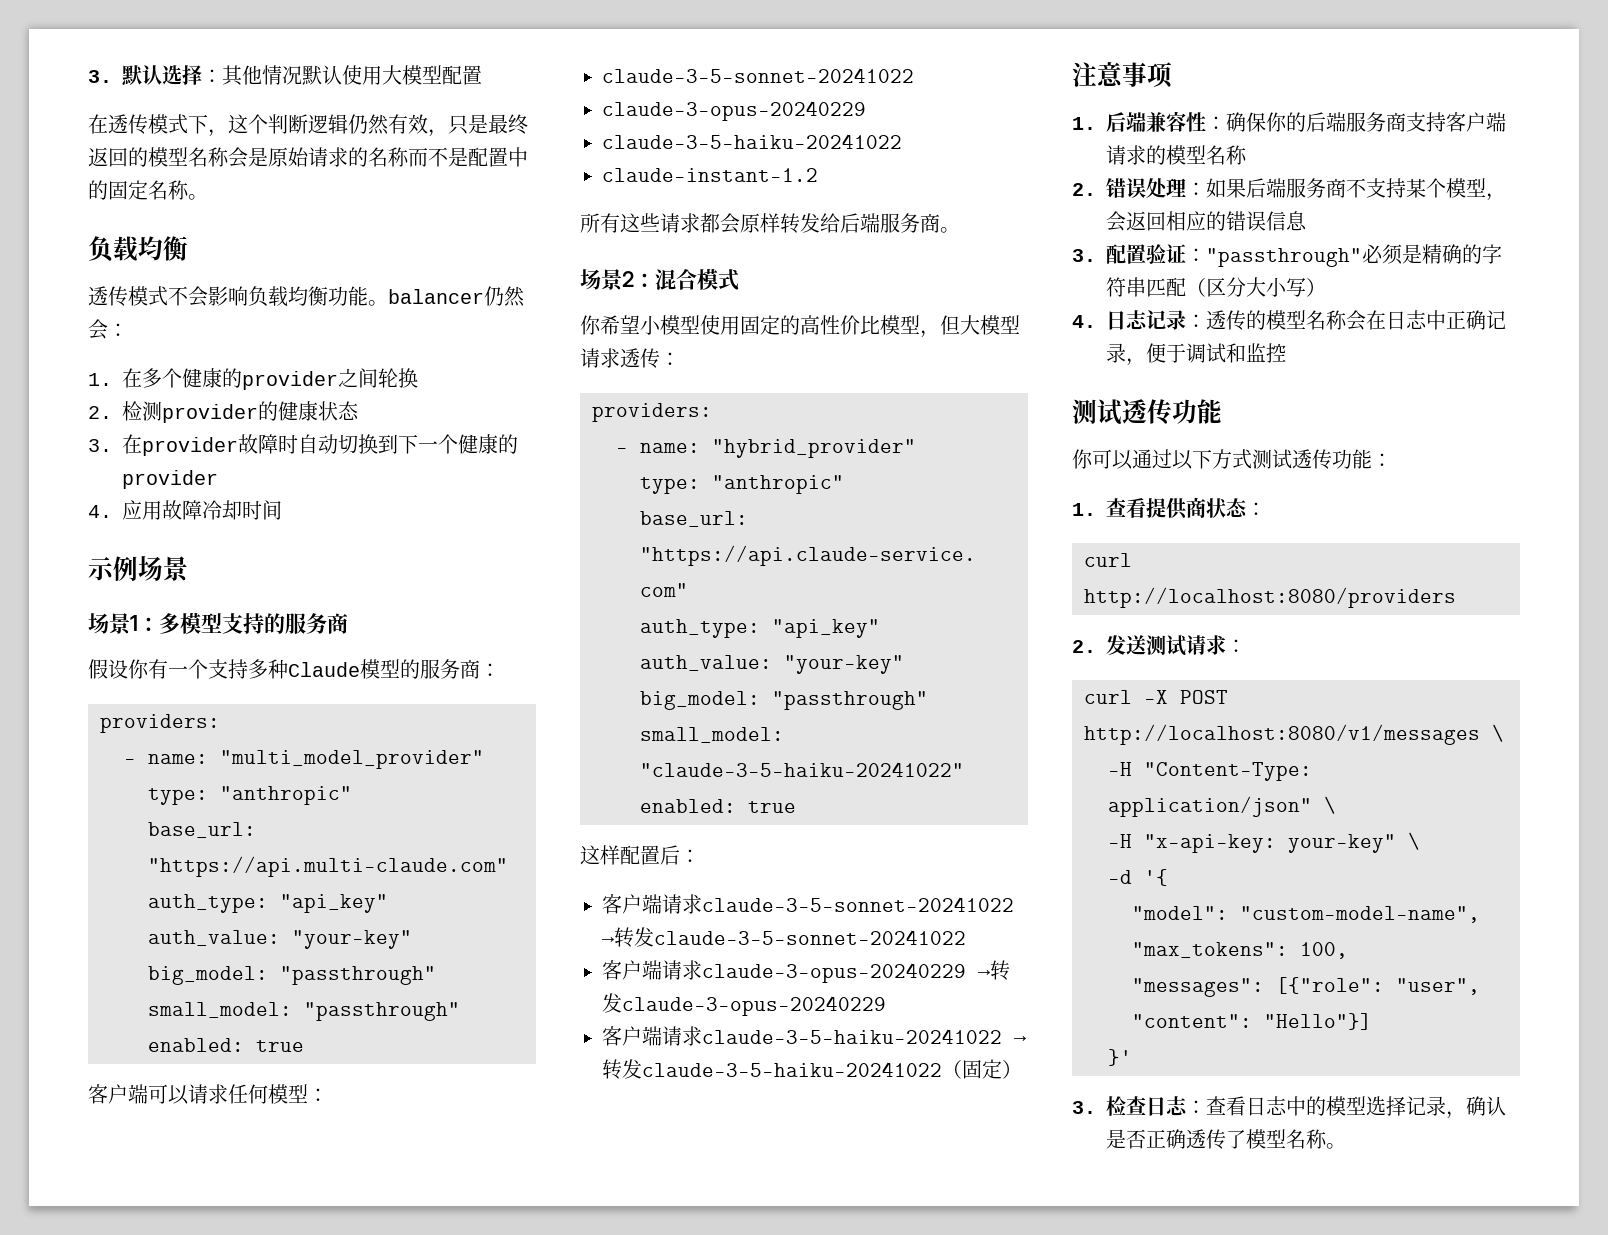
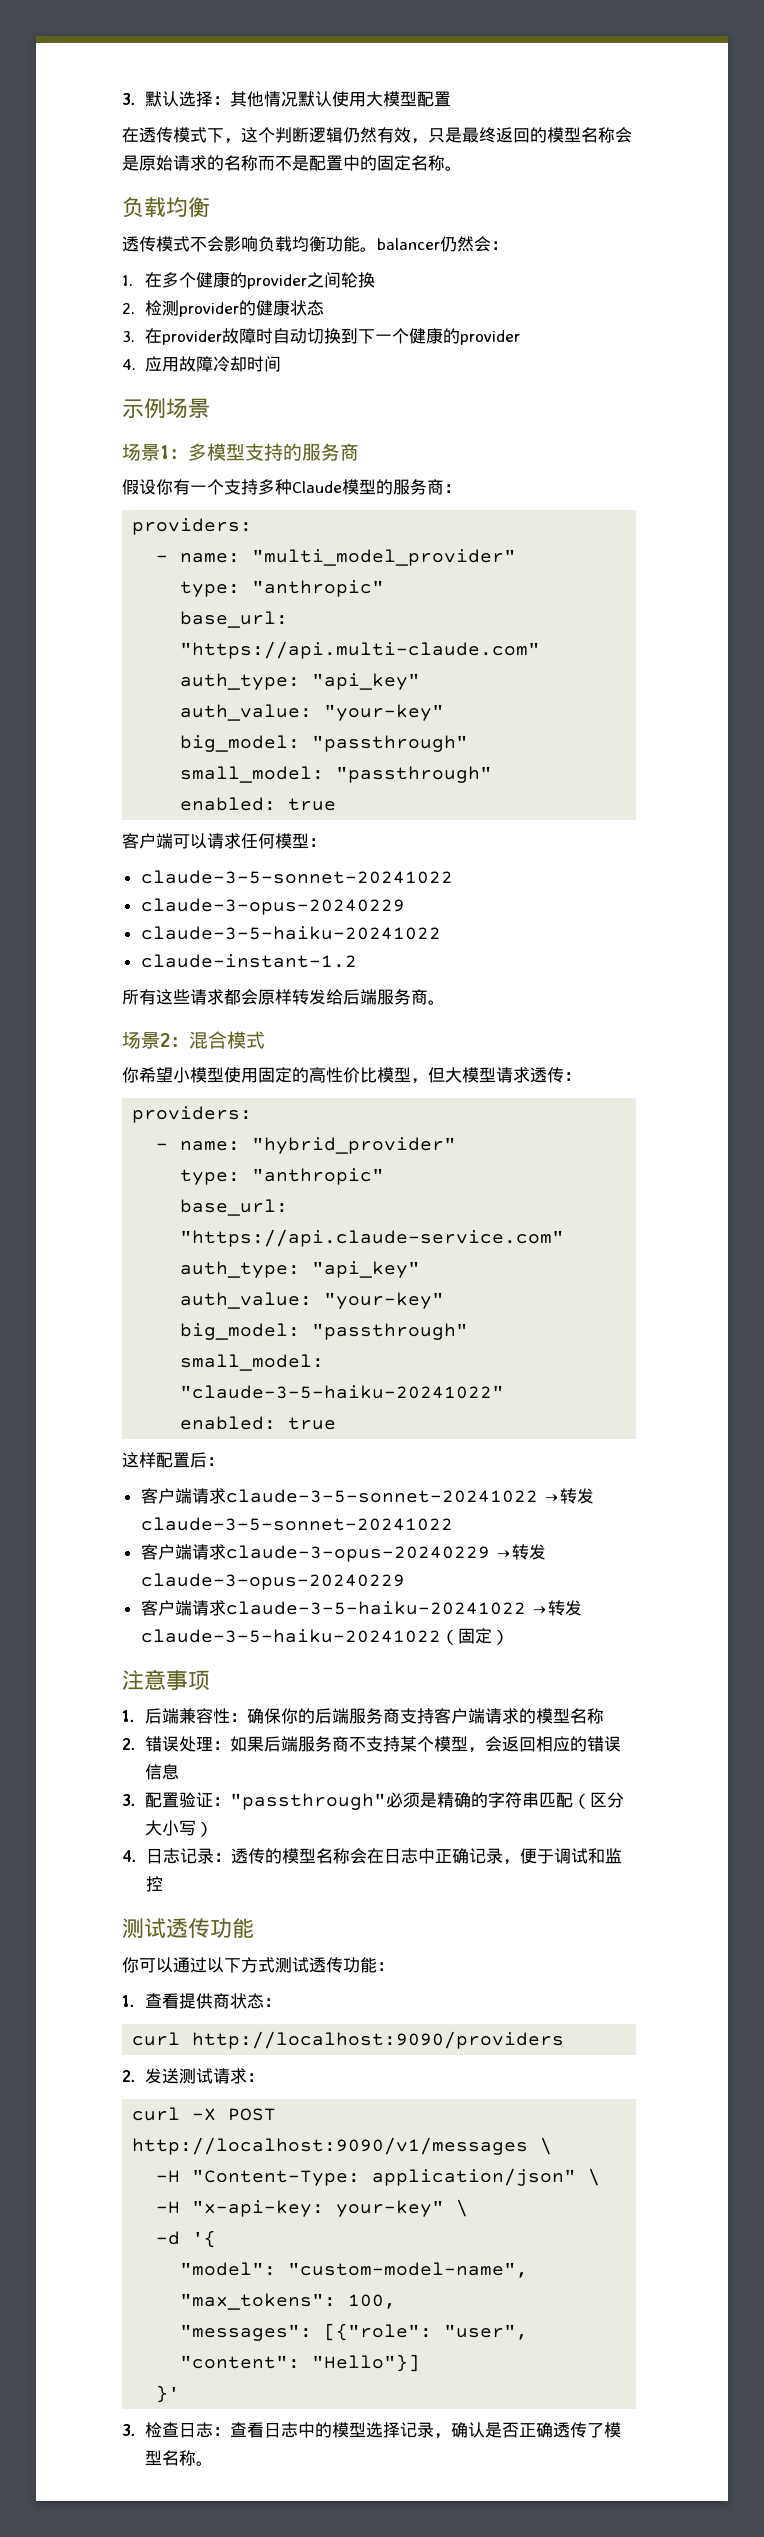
[1084,587,1456,608] http://localhost:8080/providers -> [192,2031,565,2049] http://localhost:9090/providers
[1084,724,1480,745] http://localhost:8080/v1/messages -> [132,2137,529,2155] http://localhost:9090/v1/messages

